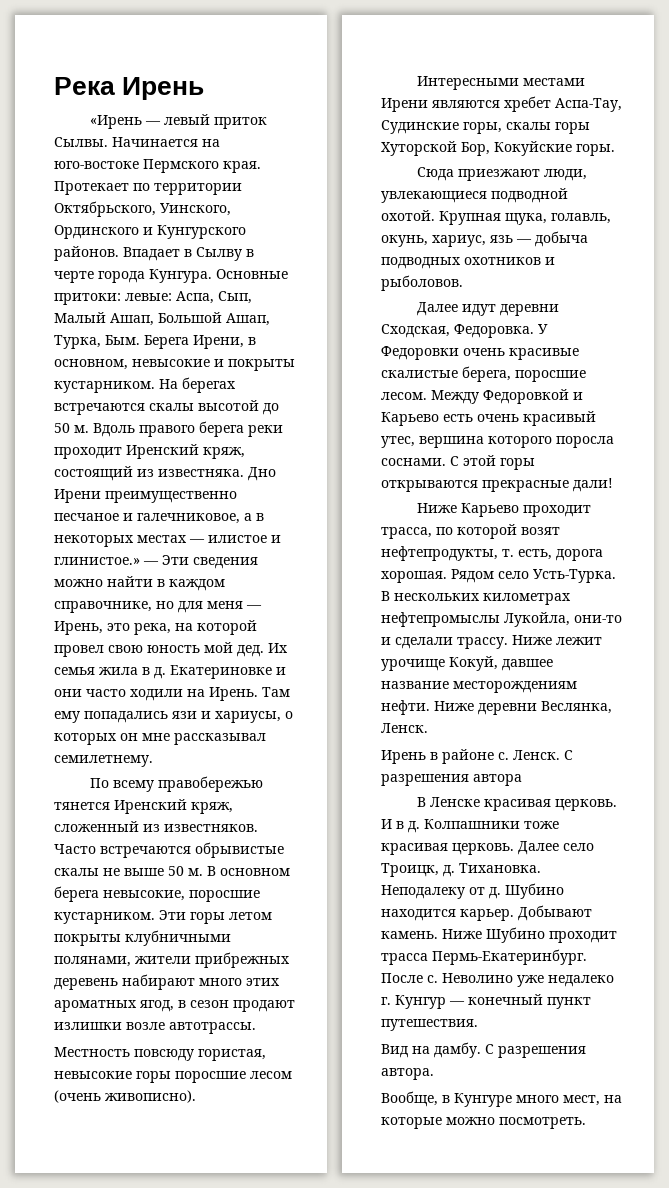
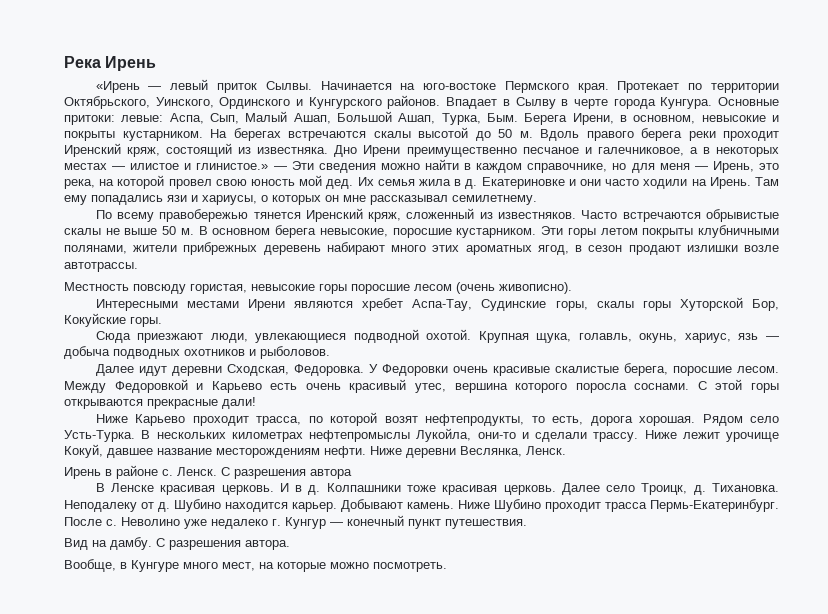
[502,549,514,557] т. -> [531,416,545,423] то

